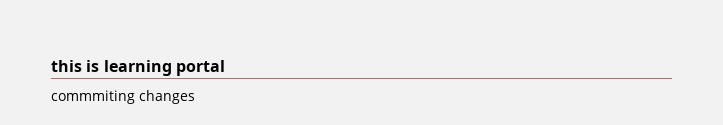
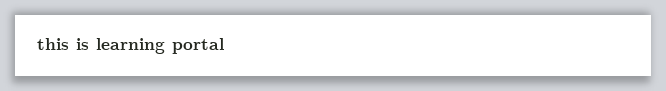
[51,90,195,104] // commmiting changes -> (224, 46) none

